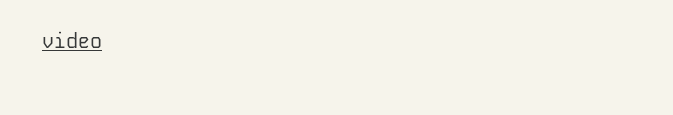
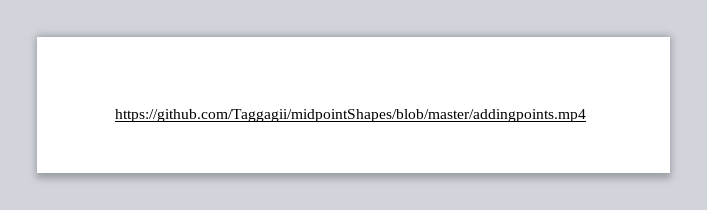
[42,31,102,48] video -> [115,109,586,122] https://github.com/Taggagii/midpointShapes/blob/master/addingpoints.mp4

